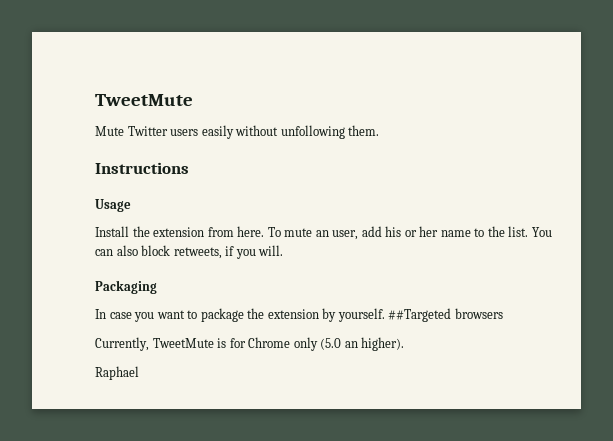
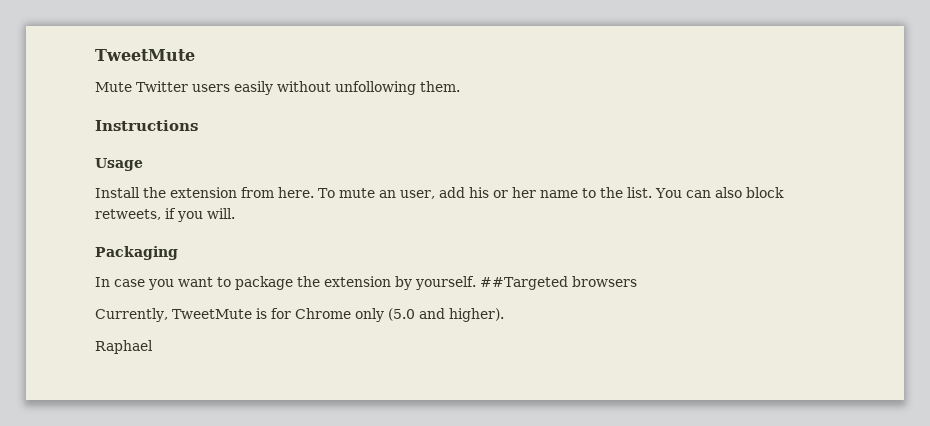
[344,341,358,348] an -> [418,308,445,319] and

